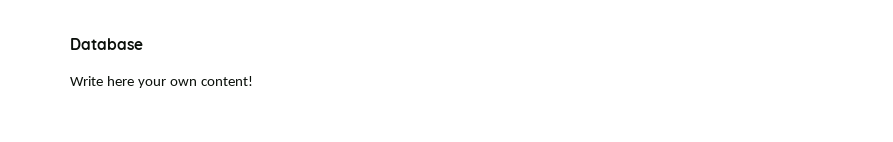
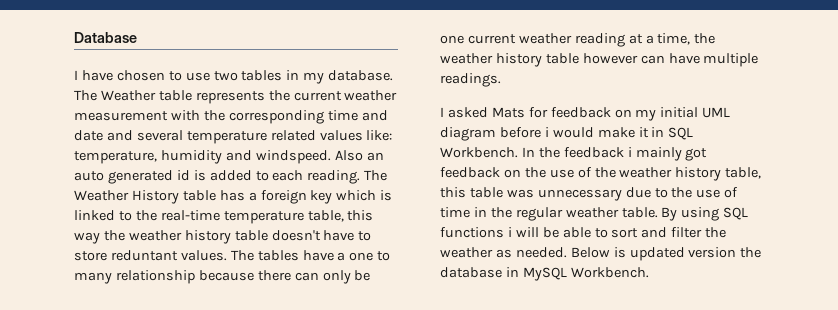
[70,76,253,88] Write here your own content! -> [74,70,394,84] [74,90,398,104] [74,110,388,124] [74,130,393,144] [74,150,384,164] [74,170,388,184] [74,190,393,204] [74,210,374,224] [74,230,372,244] [74,250,391,261] [74,270,371,284] [440,33,716,47] [440,53,759,67] [440,73,501,87] [440,107,731,121] [440,127,694,141] [440,147,708,161] [440,167,762,181] [440,187,739,201] [440,207,749,221] [440,227,727,238] [440,247,762,261] [440,267,649,281] I have chosen to use two tables in my database. The Weather table represents the current weather measurement with the corresponding time and date and several temperature related values like: temperature, humidity and windspeed. Also an auto generated id is added to each reading. The Weather History table has a foreign key which is linked to the real-time temperature table, this way the weather history table doesn't have to store reduntant values. The tables have a one to many relationship because there can only be one current weather reading at a time, the weather history table however can have multiple readings. // I asked Mats for feedback on my initial UML diagram before i would make it in SQL Workbench. In the feedback i mainly got feedback on the use of the weather history table, this table was unnecessary due to the use of time in the regular weather table. By using SQL functions i will be able to sort and filter the weather as needed. Below is updated version the database in MySQL Workbench.

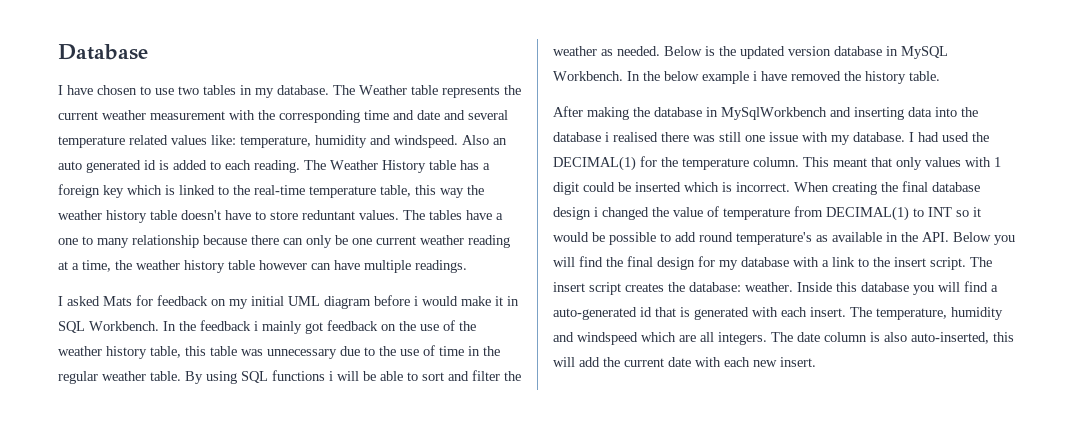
(626, 252) none -> [719,46,736,56] the
[740,247,762,258] the -> (831, 51) none
(649, 272) none -> [627,71,940,84] [553,106,978,120] [553,132,989,145] [553,156,1001,171] [553,181,980,195] [553,206,981,221] [553,232,1015,245] [553,256,992,270] [553,281,998,295] [553,307,1003,320] [553,332,1014,345] [553,357,816,367] In the below example i have removed the history table. // After making the database in MySqlWorkbench and inserting data into the database i realised there was still one issue with my database. I had used the DECIMAL(1) for the temperature column. This meant that only values with 1 digit could be inserted which is incorrect. When creating the final database design i changed the value of temperature from DECIMAL(1) to INT so it would be possible to add round temperature's as available in the API. Below you will find the final design for my database with a link to the insert script. The insert script creates the database: weather. Inside this database you will find a auto-generated id that is generated with each insert. The temperature, humidity and windspeed which are all integers. The date column is also auto-inserted, this will add the current date with each new insert.

